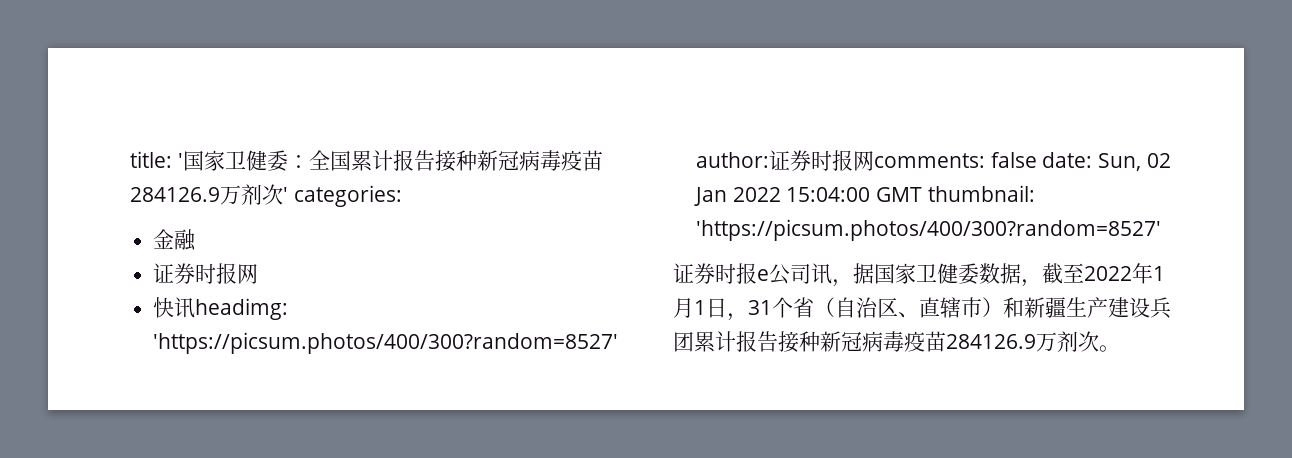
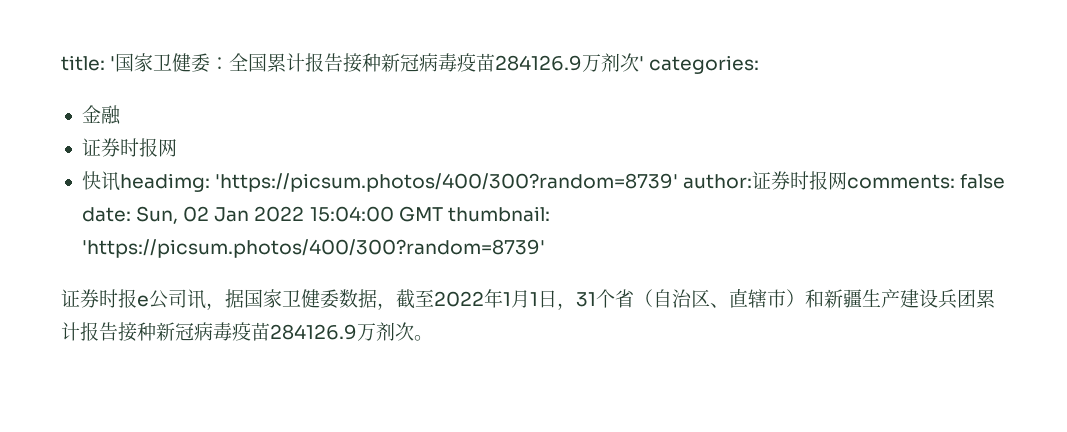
[153,332,619,354] 'https://picsum.photos/400/300?random=8527' -> [215,173,679,192] 'https://picsum.photos/400/300?random=8739'
[696,219,1162,241] 'https://picsum.photos/400/300?random=8527' -> [81,239,545,258] 'https://picsum.photos/400/300?random=8739'

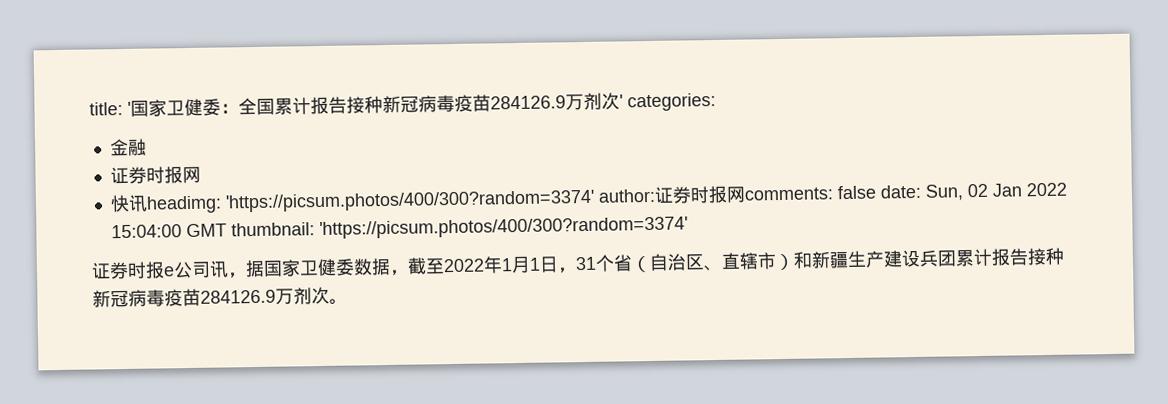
[215,173,679,192] 'https://picsum.photos/400/300?random=8739' -> [224,189,595,213] 'https://picsum.photos/400/300?random=3374'
[81,239,545,258] 'https://picsum.photos/400/300?random=8739' -> [318,216,688,240] 'https://picsum.photos/400/300?random=3374'

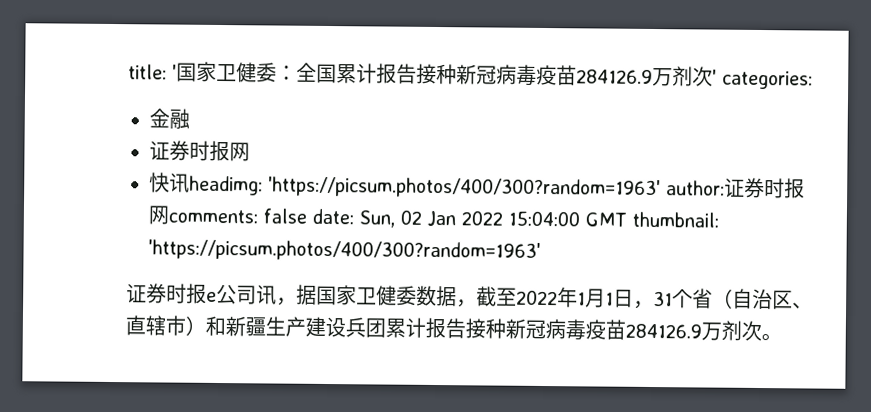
[224,189,595,213] 'https://picsum.photos/400/300?random=3374' -> [268,176,661,200] 'https://picsum.photos/400/300?random=1963'
[318,216,688,240] 'https://picsum.photos/400/300?random=3374' -> [148,239,541,262] 'https://picsum.photos/400/300?random=1963'

